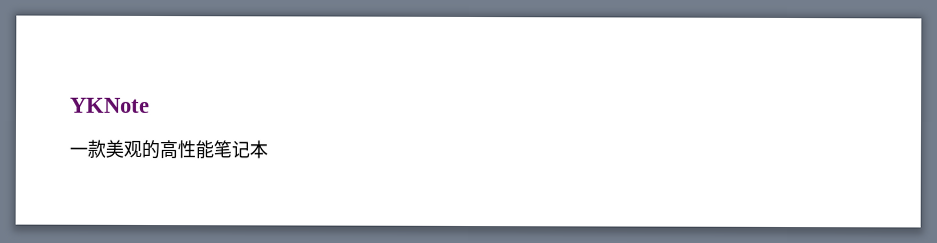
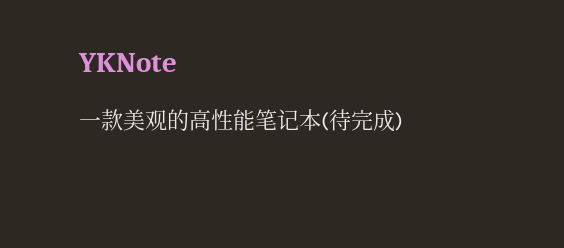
(268, 149) none -> [321,109,403,132] (待完成)

